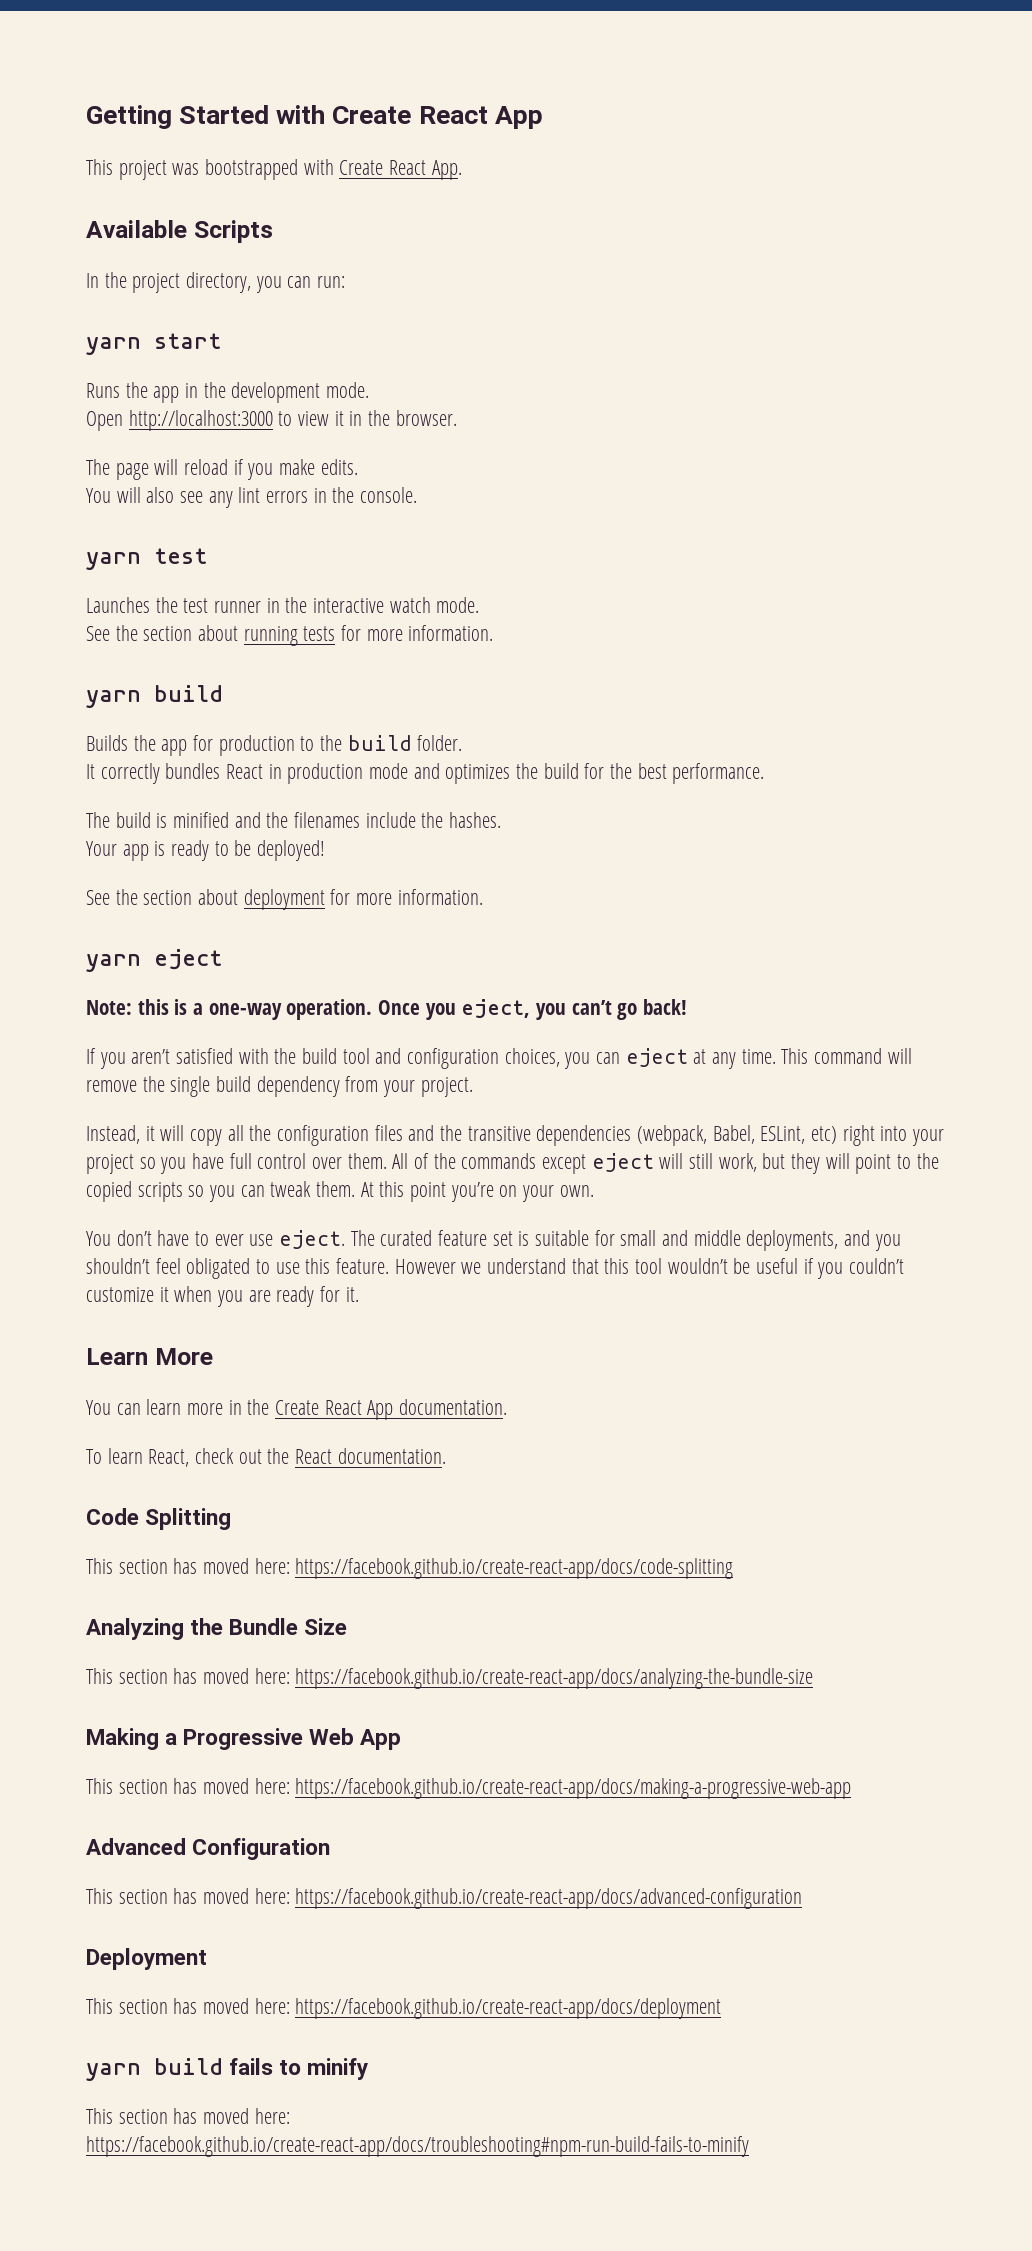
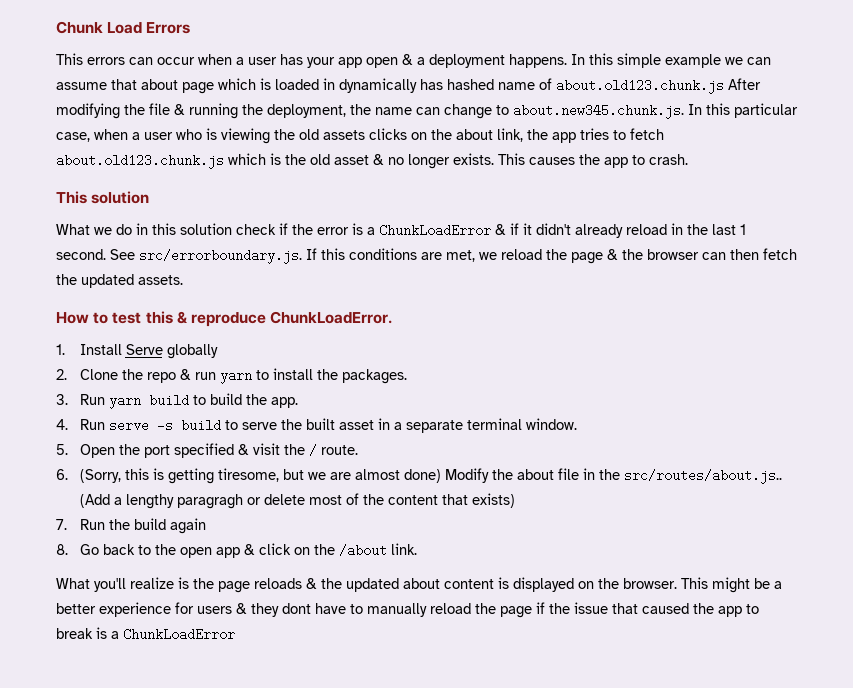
[86,105,543,129] [86,159,462,180] [86,220,273,243] [86,272,346,293] [86,333,221,355] [86,382,370,403] [86,410,457,431] [86,459,358,480] [86,487,418,508] [86,548,207,570] [86,597,480,613] [86,625,494,646] [86,685,223,708] [86,735,463,756] [86,763,765,784] [86,812,502,828] [86,840,326,861] [86,889,483,910] [86,949,222,972] [86,999,688,1020] [86,1048,912,1069] [86,1076,473,1097] [86,1125,945,1146] [86,1153,939,1174] [86,1181,594,1202] [86,1230,901,1251] [86,1258,905,1279] [86,1286,359,1307] [86,1348,213,1365] [86,1399,508,1420] [86,1448,446,1467] [86,1508,232,1530] [86,1558,734,1579] [86,1618,348,1640] [86,1668,814,1689] [86,1728,402,1750] [86,1778,852,1799] [86,1838,331,1860] [86,1888,803,1909] [86,1948,207,1970] [86,1998,722,2019] [86,2058,369,2081] [86,2108,290,2124] [86,2136,749,2157] Getting Started with Create React App // This project was bootstrapped with Create React App. // Available Scripts // In the project directory, you can run: // yarn start // Runs the app in the development mode. // Open http://localhost:3000 to view it in the browser. // The page will reload if you make edits. // You will also see any lint errors in the console. // yarn test // Launches the test runner in the interactive watch mode. // See the section about running tests for more information. // yarn build // Builds the app for production to the build folder. // It correctly bundles React in production mode and optimizes the build for the best performance. // The build is minified and the filenames include the hashes. // Your app is ready to be deployed! // See the section about deployment for more information. // yarn eject // Note: this is a one-way operation. Once you eject, you can’t go back! // If you aren’t satisfied with the build tool and configuration choices, you can eject at any time. This command will remove the single build dependency from your project. // Instead, it will copy all the configuration files and the transitive dependencies (webpack, Babel, ESLint, etc) right into your project so you have full control over them. All of the commands except eject will still work, but they will point to the copied scripts so you can tweak them. At this point you’re on your own. // You don’t have to ever use eject. The curated feature set is suitable for small and middle deployments, and you shouldn’t feel obligated to use this feature. However we understand that this tool wouldn’t be useful if you couldn’t customize it when you are ready for it. // Learn More // You can learn more in the Create React App documentation. // To learn React, check out the React documentation. // Code Splitting // This section has moved here: https://facebook.github.io/create-react-app/docs/code-splitting // Analyzing the Bundle Size // This section has moved here: https://facebook.github.io/create-react-app/docs/analyzing-the-bundle-size // Making a Progressive Web App // This section has moved here: https://facebook.github.io/create-react-app/docs/making-a-progressive-web-app // Advanced Configuration // This section has moved here: https://facebook.github.io/create-react-app/docs/advanced-configuration // Deployment // This section has moved here: https://facebook.github.io/create-react-app/docs/deployment // yarn build fails to minify // This section has moved here: https://facebook.github.io/create-react-app/docs/troubleshooting#npm-run-build-fails-to-minify -> [56,21,191,34] [56,53,771,68] [56,78,761,94] [56,103,798,119] [56,128,664,144] [56,153,688,169] [56,191,150,204] [56,223,746,238] [56,248,797,264] [56,274,183,288] [56,311,393,327] [56,344,218,359] [56,368,407,384] [56,393,298,409] [56,418,577,433] [56,443,358,458] [56,468,782,484] [79,493,515,509] [56,518,206,534] [56,543,417,558] [56,577,782,593] [56,602,759,618] [56,627,235,641] Chunk Load Errors // This errors can occur when a user has your app open & a deployment happens. In this simple example we can assume that about page which is loaded in dynamically has hashed name of about.old123.chunk.js After modifying the file & running the deployment, the name can change to about.new345.chunk.js. In this particular case, when a user who is viewing the old assets clicks on the about link, the app tries to fetch about.old123.chunk.js which is the old asset & no longer exists. This causes the app to crash. // This solution // What we do in this solution check if the error is a ChunkLoadError & if it didn't already reload in the last 1 second. See src/errorboundary.js. If this conditions are met, we reload the page & the browser can then fetch the updated assets. // How to test this & reproduce ChunkLoadError. // 1. Install Serve globally // 2. Clone the repo & run yarn to install the packages. // 3. Run yarn build to build the app. // 4. Run serve -s build to serve the built asset in a separate terminal window. // 5. Open the port specified & visit the / route. // 6. (Sorry, this is getting tiresome, but we are almost done) Modify the about file in the src/routes/about.js.. (Add a lengthy paragragh or delete most of the content that exists) // 7. Run the build again // 8. Go back to the open app & click on the /about link. // What you'll realize is the page reloads & the updated about content is displayed on the browser. This might be a better experience for users & they dont have to manually reload the page if the issue that caused the app to break is a ChunkLoadError

